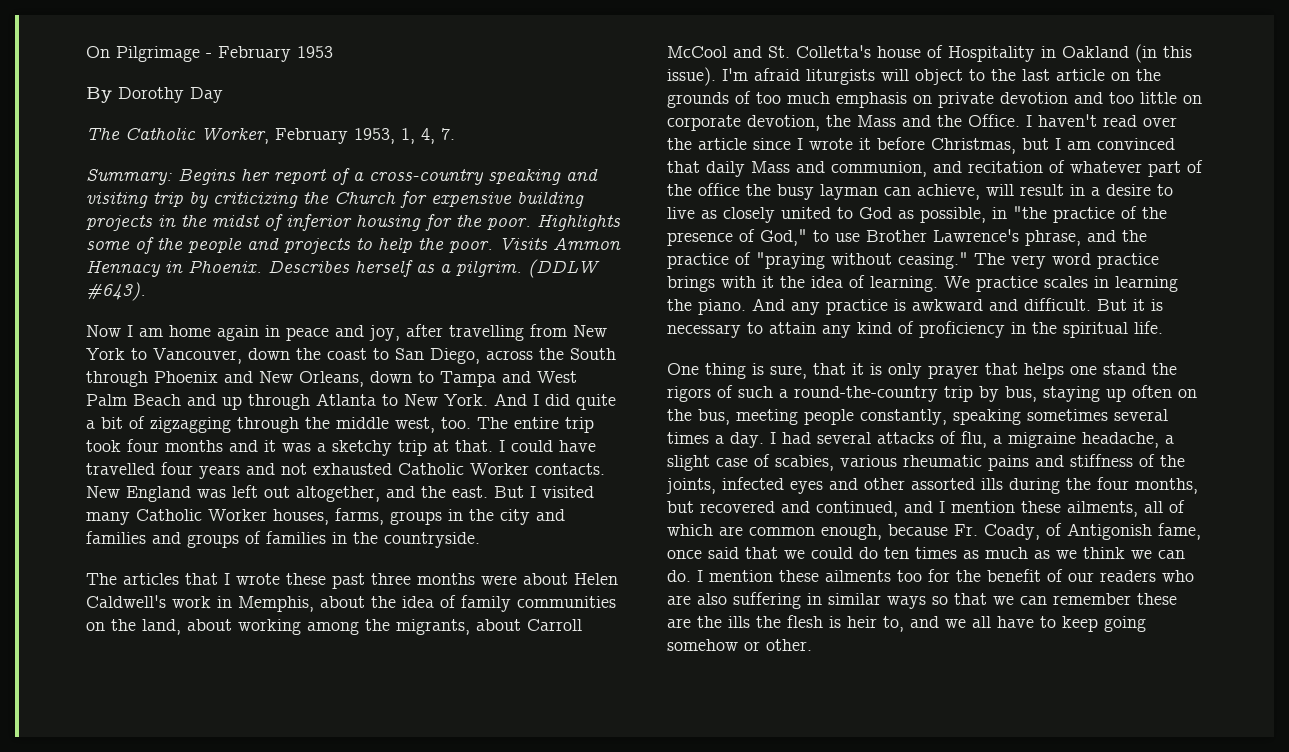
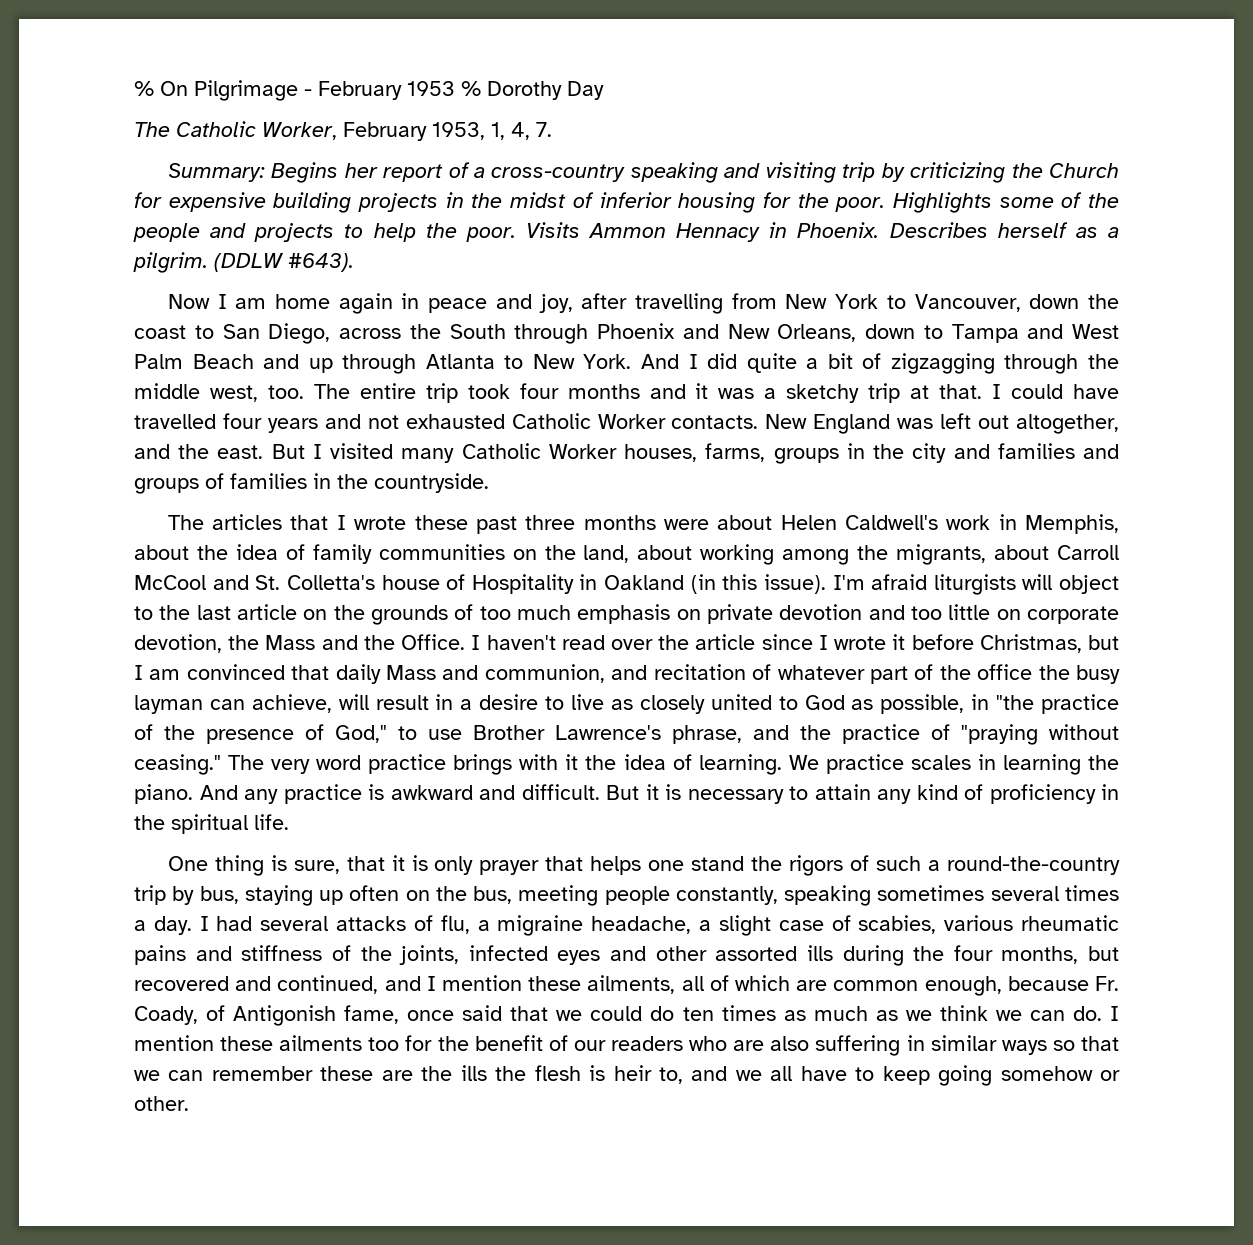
(86, 52) none -> [134,81,154,96] %
[86,87,112,103] // By -> [461,81,481,96] %

